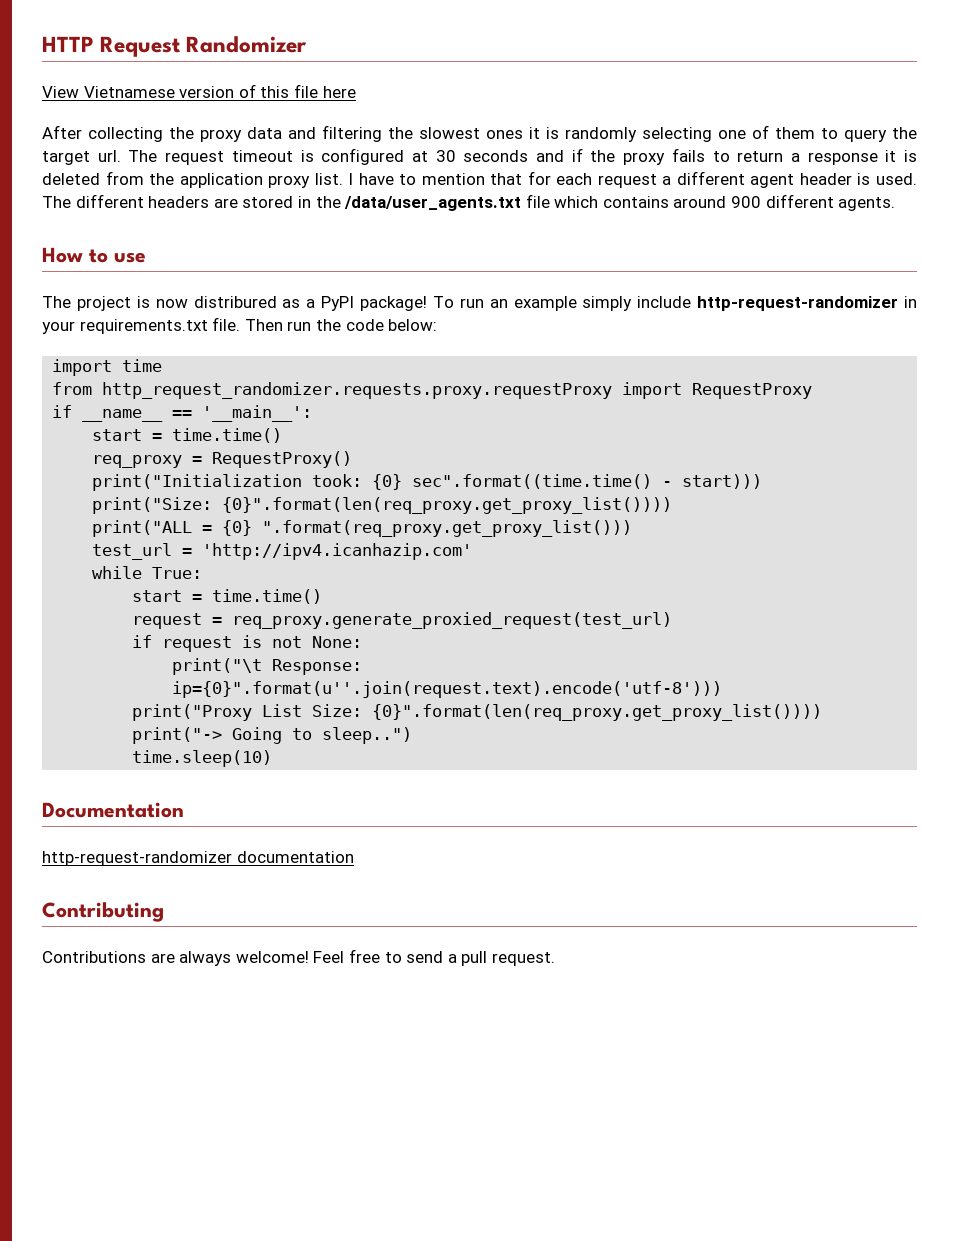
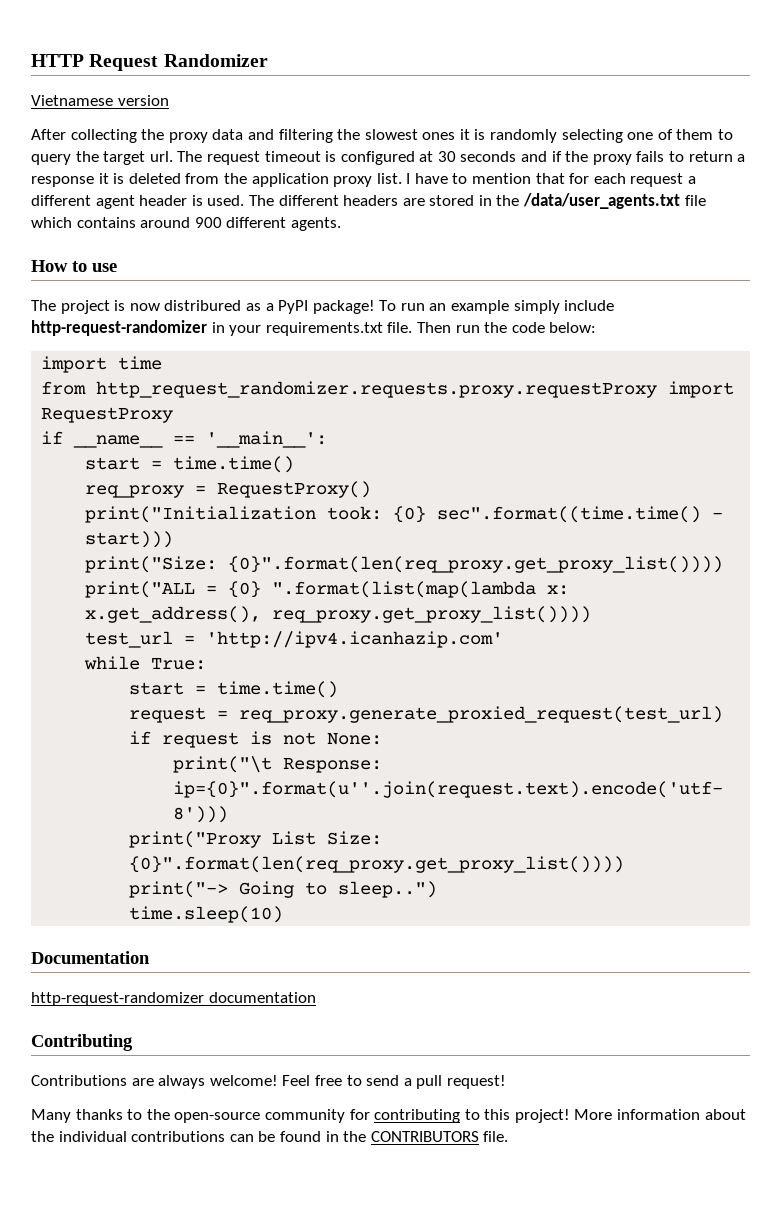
[42,86,79,98] View -> (268, 60) none
[238,84,356,98] of this file here -> (169, 100) none
[262,520,633,537] ".format(req_proxy.get_proxy_list())) -> [272,581,570,598] [85,606,592,623] ".format(list(map(lambda x: x.get_address(), req_proxy.get_proxy_list())))
[491,952,555,966] request. -> [446,1075,506,1089] [31,1109,746,1123] [31,1131,509,1142] request! // Many thanks to the open-source community for contributing to this project! More information about the individual contributions can be found in the CONTRIBUTORS file.

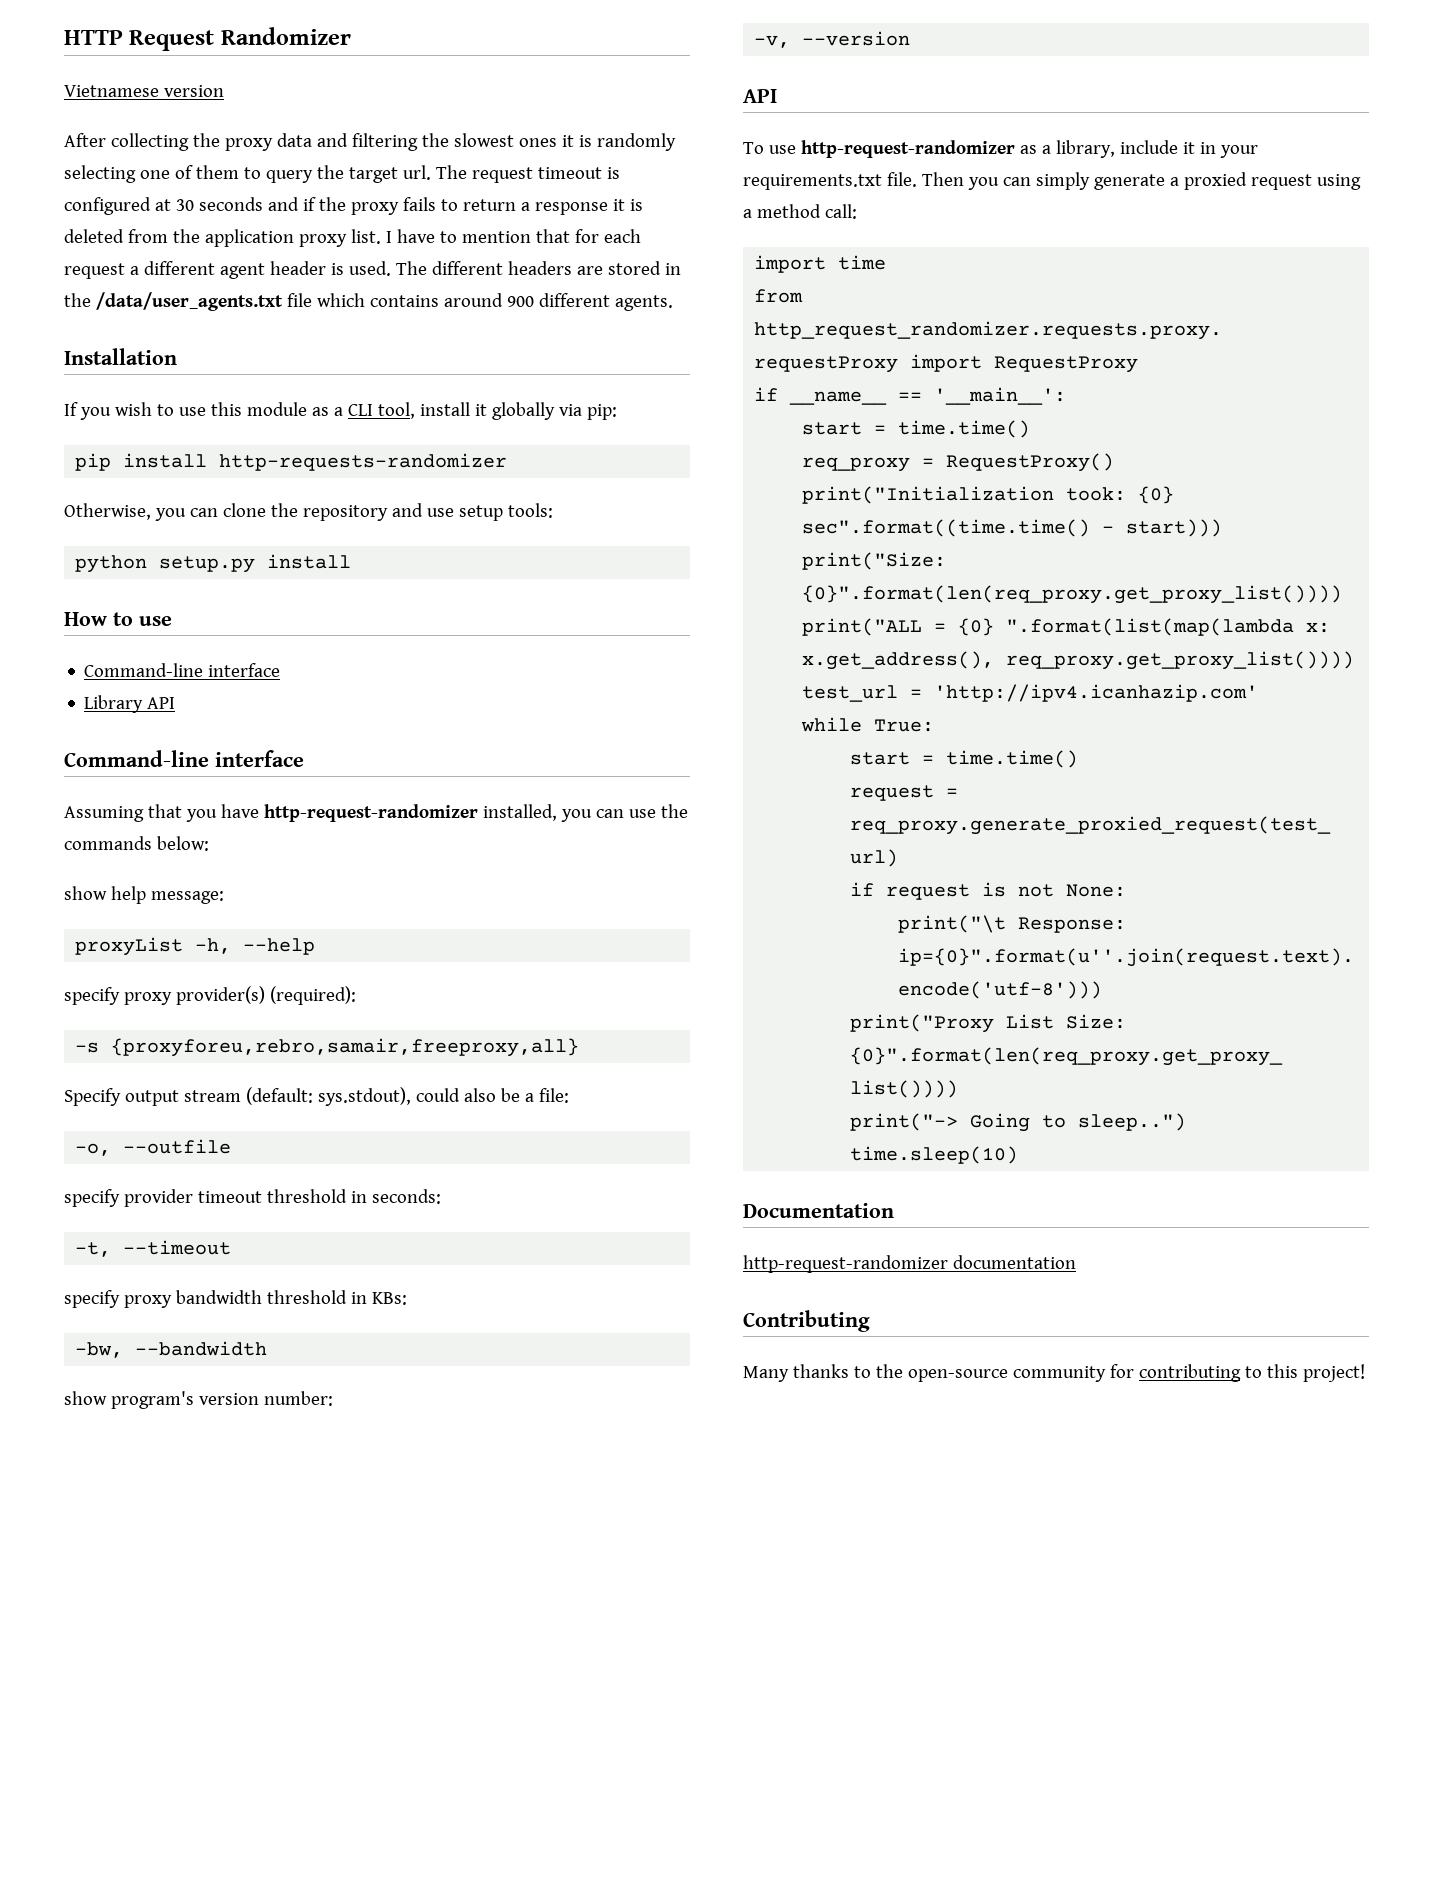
[31,260,117,272] [31,300,615,314] [31,320,207,336] How to use // The project is now distribured as a PyPI package! To run an example simply include http-request-randomizer -> [64,348,177,365] [64,402,617,420] [75,453,508,471] [64,503,553,521] [75,554,352,573] [64,612,172,626] [84,663,281,677] [84,695,176,713] [64,750,304,767] [64,804,688,822] [64,836,209,851] [64,886,224,904] [75,937,316,956] [64,986,356,1005] [75,1038,580,1057] [64,1087,569,1106] [75,1139,232,1156] [64,1189,441,1207] [75,1240,232,1257] [64,1290,407,1308] [75,1341,268,1358] [64,1391,333,1409] [754,31,911,48] [743,89,777,103] [743,140,1195,158] Installation // If you wish to use this module as a CLI tool, install it globally via pip: // pip install http-requests-randomizer // Otherwise, you can clone the repository and use setup tools: // python setup.py install // How to use // Command-line interface // Library API // Command-line interface // Assuming that you have http-request-randomizer installed, you can use the commands below: // show help message: // proxyList -h, --help // specify proxy provider(s) (required): // -s {proxyforeu,rebro,samair,freeproxy,all} // Specify output stream (default: sys.stdout), could also be a file: // -o, --outfile // specify provider timeout threshold in seconds: // -t, --timeout // specify proxy bandwidth threshold in KBs: // -bw, --bandwidth // show program's version number: // -v, --version // API // To use http-request-randomizer as a library, include it
[455,322,597,333] run the code below: -> [967,172,1361,190] [743,204,857,219] you can simply generate a proxied request using a method call:
[31,1075,506,1089] // Contributions are always welcome! Feel free to send a pull request! -> (870, 1321) none
[574,1109,746,1120] [31,1131,509,1142] More information about the individual contributions can be found in the CONTRIBUTORS file. -> (1365, 1373) none

